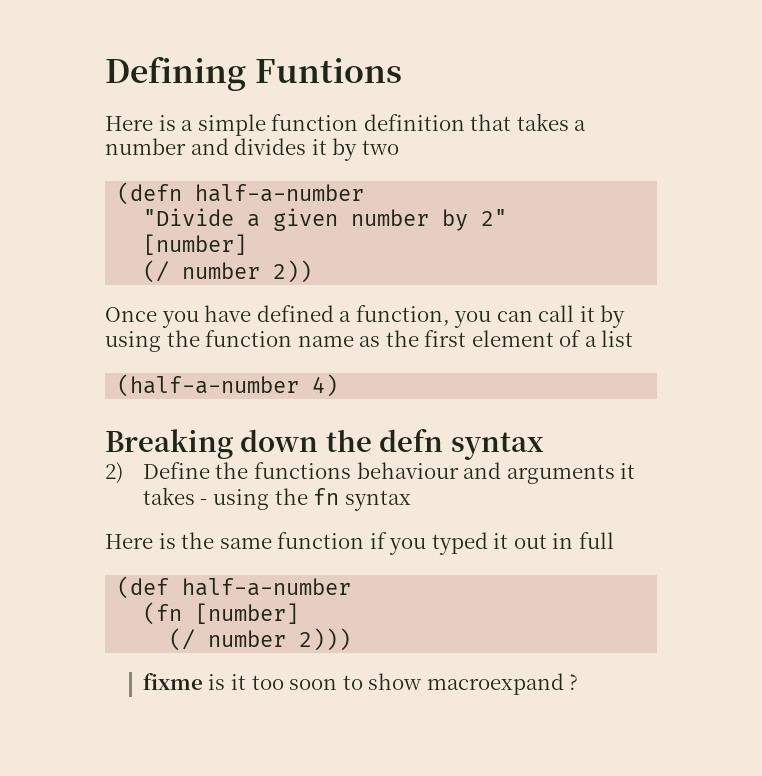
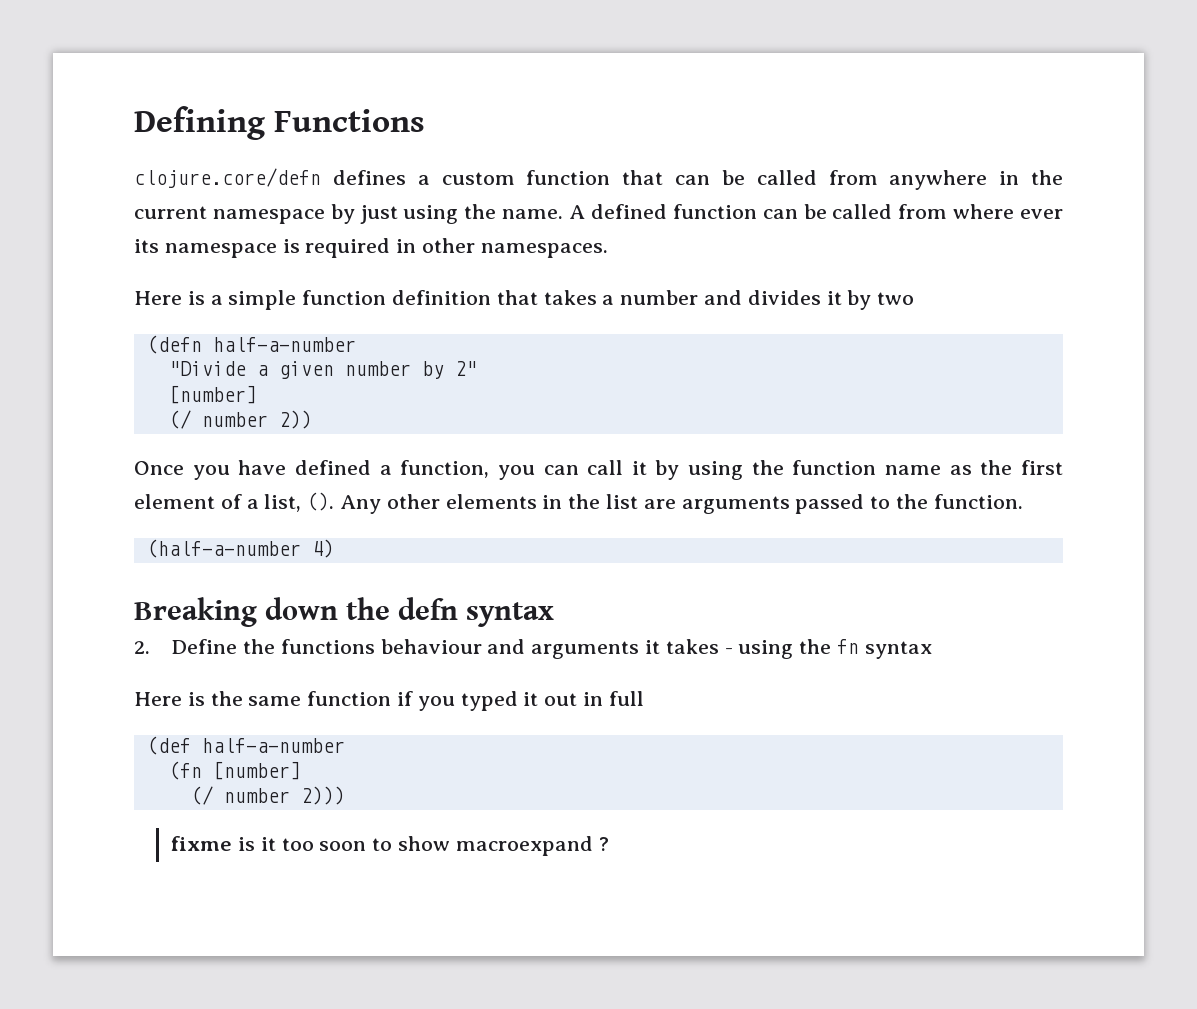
[254,58,402,83] Funtions -> [274,109,426,132] [134,168,1063,190] [134,204,1063,224] [134,238,608,258] Functions // clojure.core/defn defines a custom function that can be called from anywhere in the current namespace by just using the name. A defined function can be called from where ever its namespace is required in other namespaces.
[601,330,634,347] list -> [264,492,1023,514] list, (). Any other elements in the list are arguments passed to the function.
[105,462,123,484] 2) -> [134,641,150,654] 2.

